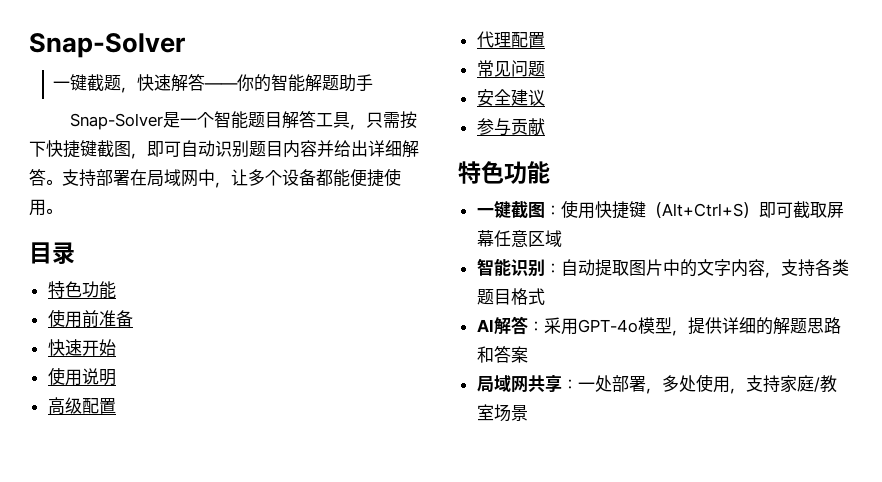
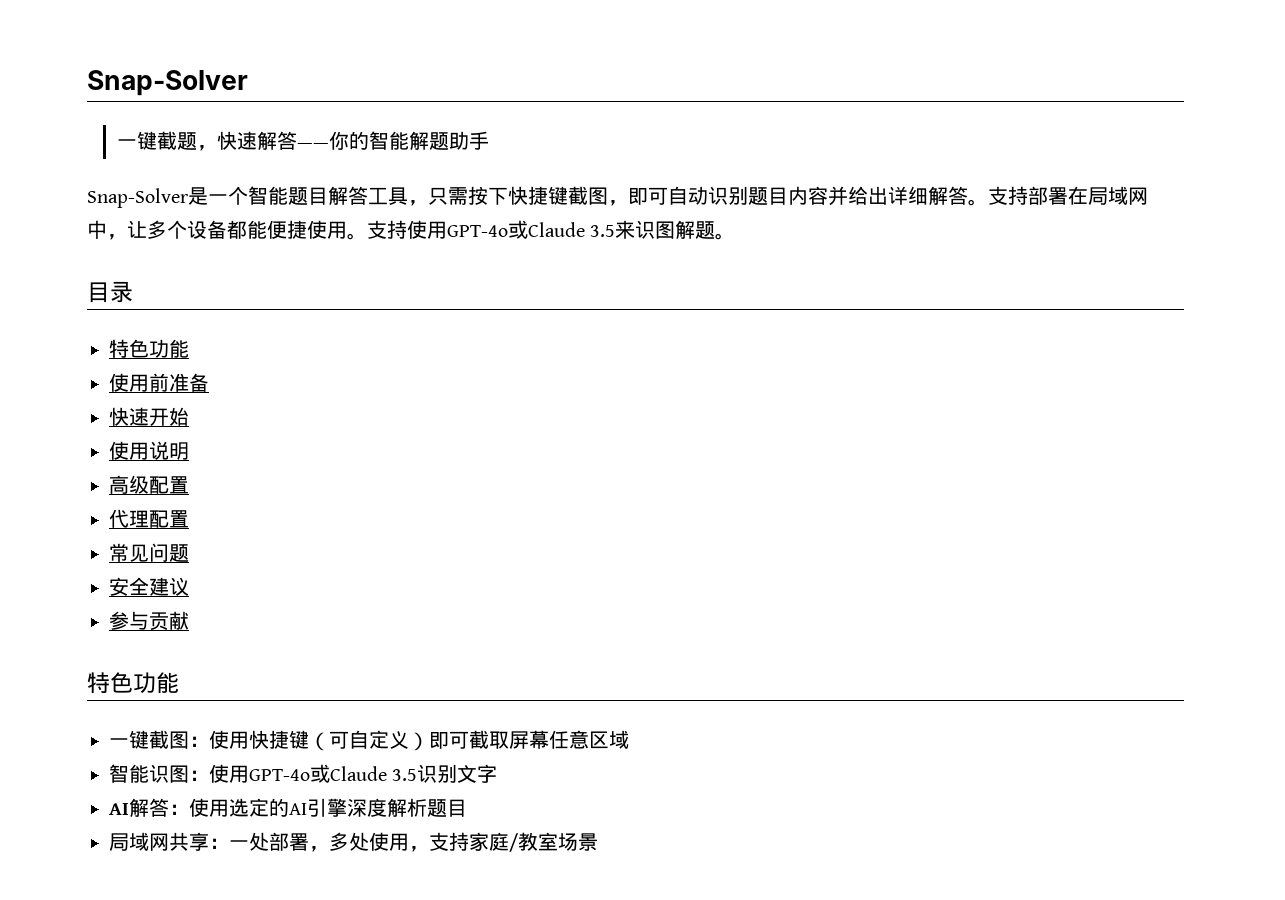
(62, 211) none -> [367,220,736,240] 支持使用GPT-4o或Claude 3.5来识图解题。
[661,203,743,217] Alt+Ctrl+S -> [329,730,409,749] 可自定义
[527,259,849,278] [476,288,545,305] [476,316,841,336] [476,345,528,363] 别：自动提取图片中的文字内容，支持各类题目格式 // AI解答：采用GPT-4o模型，提供详细的解题思路和答案 -> [169,764,498,783] [109,798,467,817] 图：使用GPT-4o或Claude 3.5识别文字 // AI解答：使用选定的AI引擎深度解析题目

